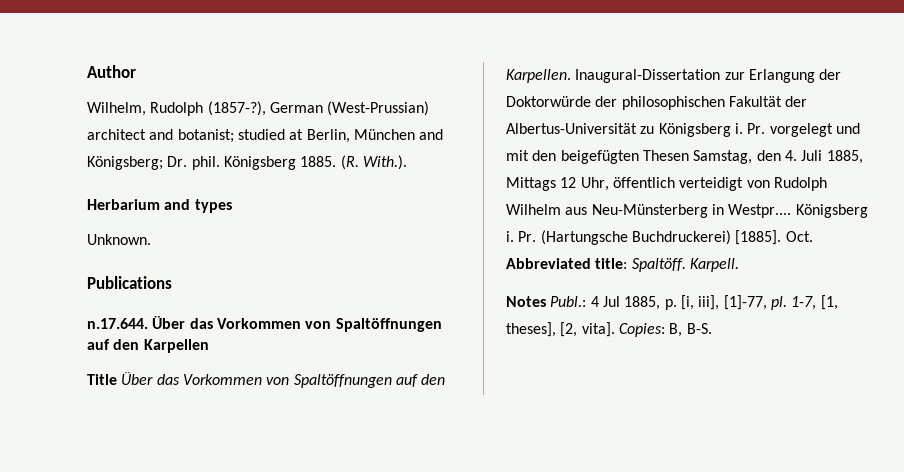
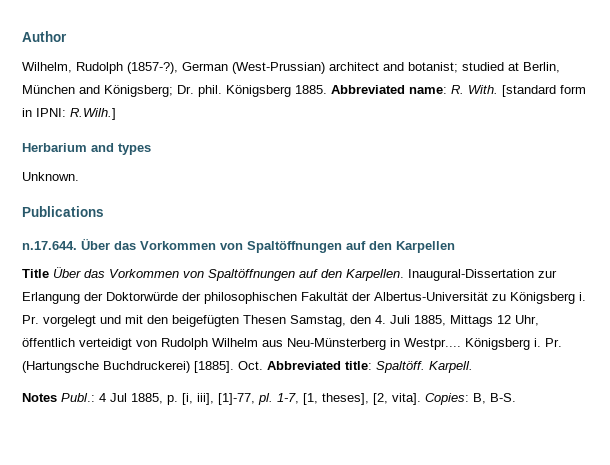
[340,155,407,170] (R. With.). -> [331,85,586,97] [22,108,116,120] Abbreviated name: R. With. [standard form in IPNI: R.Wilh.]

